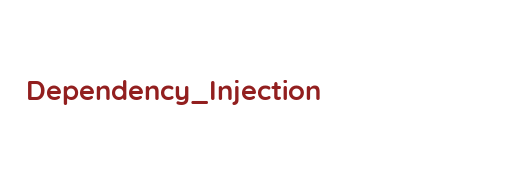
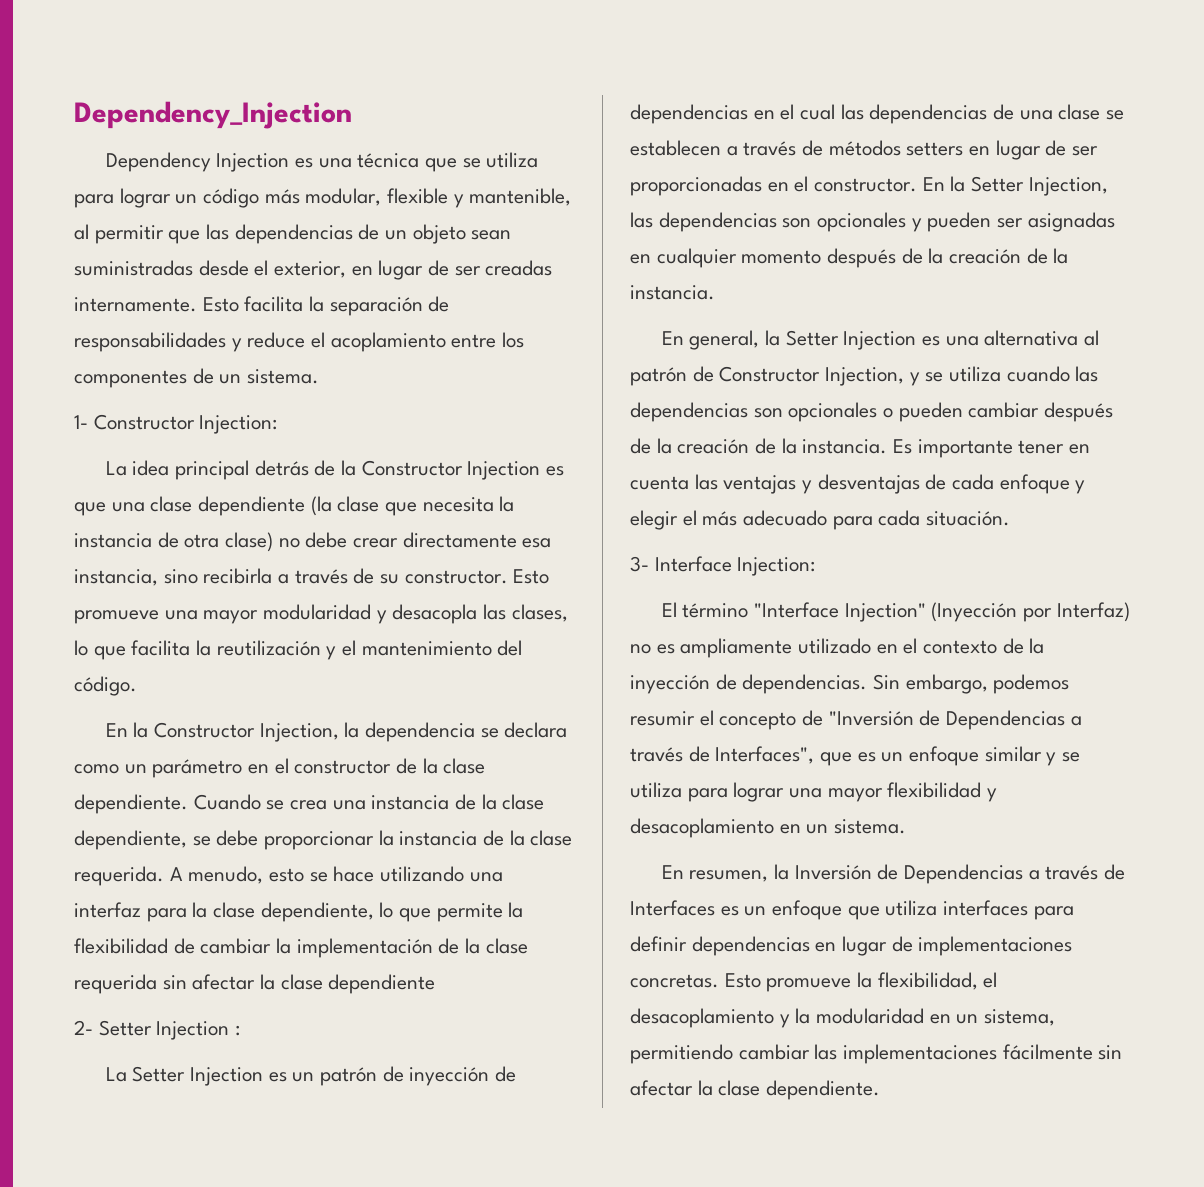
(321, 92) none -> [105,152,539,172] [74,188,572,208] [74,224,512,244] [74,260,553,280] [74,296,450,316] [74,332,525,352] [74,368,320,388] [74,414,278,434] [105,460,565,480] [74,496,515,516] [74,532,552,552] [74,568,550,586] [74,604,568,624] [74,640,523,660] [74,676,137,696] [105,722,568,742] [74,758,486,778] [74,794,545,814] [74,830,573,850] [74,866,503,886] [74,902,524,922] [74,938,528,958] [74,974,436,994] [74,1020,241,1040] [105,1066,517,1086] [630,104,1125,124] [630,140,1099,160] [630,176,1108,196] [630,212,1115,232] [630,248,1069,268] [630,285,715,300] [661,330,1100,350] [630,366,1099,386] [630,402,1114,422] [630,438,1091,458] [630,474,1086,494] [630,510,1011,530] [630,556,816,576] [661,602,1130,622] [630,638,1045,658] [630,674,1070,694] [630,710,1082,730] [630,746,1081,766] [630,782,998,802] [630,818,907,838] [661,864,1126,884] [630,900,1074,920] [630,936,1073,956] [630,972,998,992] [630,1008,1056,1028] [630,1044,1123,1064] [630,1080,881,1100] // Dependency Injection es una técnica que se utiliza para lograr un código más modular, flexible y mantenible, al permitir que las dependencias de un objeto sean suministradas desde el exterior, en lugar de ser creadas internamente. Esto facilita la separación de responsabilidades y reduce el acoplamiento entre los componentes de un sistema. // 1- Constructor Injection: // La idea principal detrás de la Constructor Injection es que una clase dependiente (la clase que necesita la instancia de otra clase) no debe crear directamente esa instancia, sino recibirla a través de su constructor. Esto promueve una mayor modularidad y desacopla las clases, lo que facilita la reutilización y el mantenimiento del código. // En la Constructor Injection, la dependencia se declara como un parámetro en el constructor de la clase dependiente. Cuando se crea una instancia de la clase dependiente, se debe proporcionar la instancia de la clase requerida. A menudo, esto se hace utilizando una interfaz para la clase dependiente, lo que permite la flexibilidad de cambiar la implementación de la clase requerida sin afectar la clase dependiente // 2- Setter Injection : // La Setter Injection es un patrón de inyección de dependencias en el cual las dependencias de una clase se establecen a través de métodos setters en lugar de ser proporcionadas en el constructor. En la Setter Injection, las dependencias son opcionales y pueden ser asignadas en cualquier momento después de la creación de la instancia. // En general, la Setter Injection es una alternativa al patrón de Constructor Injection, y se utiliza cuando las dependencias son opcionales o pueden cambiar después de la creación de la instancia. Es importante tener en cuenta las ventajas y desventajas de cada enfoque y elegir el más adecuado para cada situación. // 3- Interface Injection: // El término "Interface Injection" (Inyección por Interfaz) no es ampliamente utilizado en el contexto de la inyección de dependencias. Sin embargo, podemos resumir el concepto de "Inversión de Dependencias a través de Interfaces", que es un enfoque similar y se utiliza para lograr una mayor flexibilidad y desacoplamiento en un sistema. // En resumen, la Inversión de Dependencias a través de Interfaces es un enfoque que utiliza interfaces para definir dependencias en lugar de implementaciones concretas. Esto promueve la flexibilidad, el desacoplamiento y la modularidad en un sistema, permitiendo cambiar las implementaciones fácilmente sin afectar la clase dependiente.

